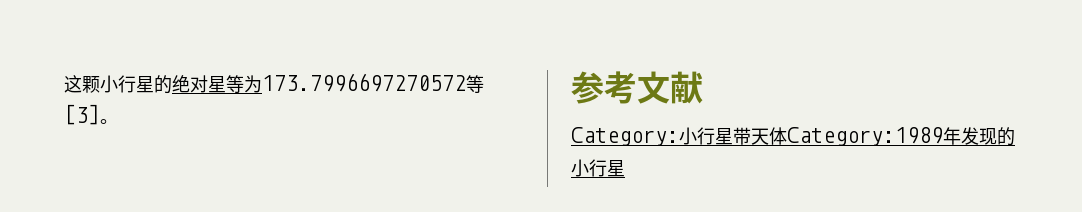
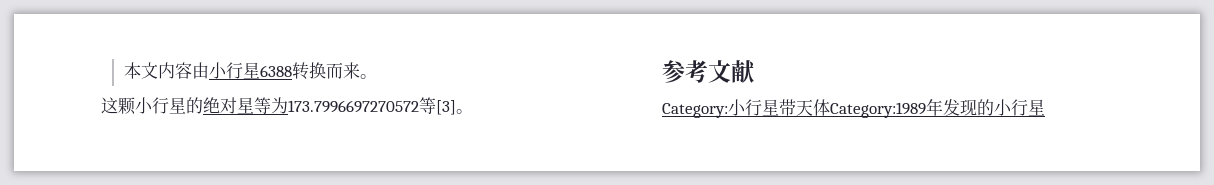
(64, 84) none -> [123,62,377,80] 本文内容由小行星6388转换而来。 //

